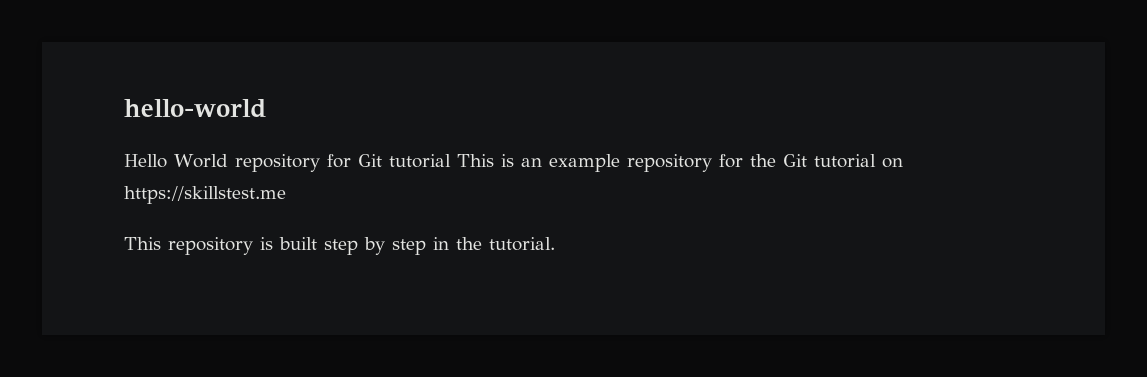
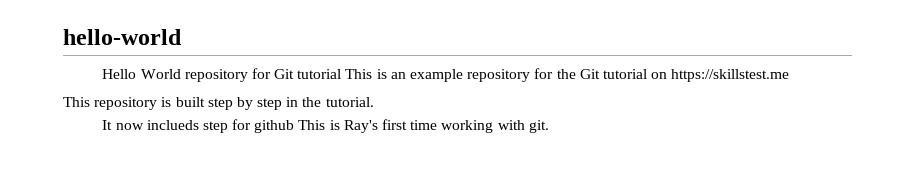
(555, 244) none -> [102,119,549,133] // It now inclueds step for github This is Ray's first time working with git.

